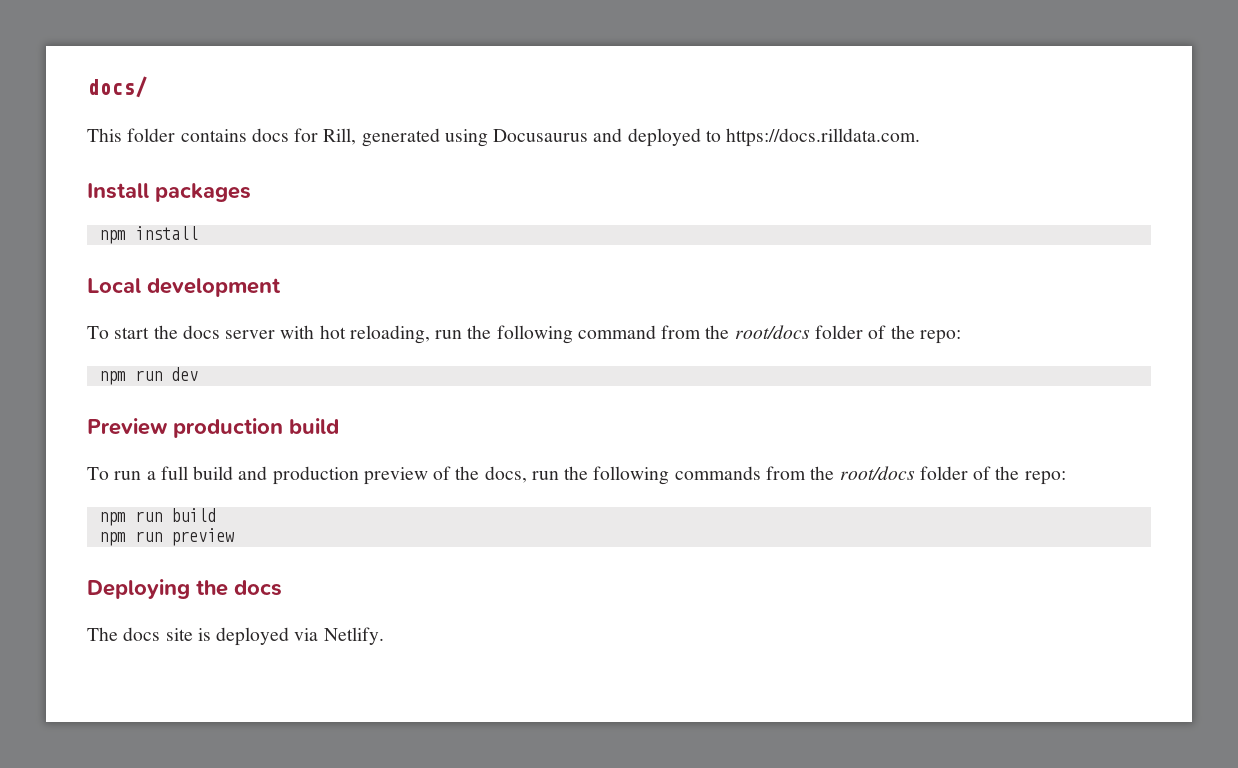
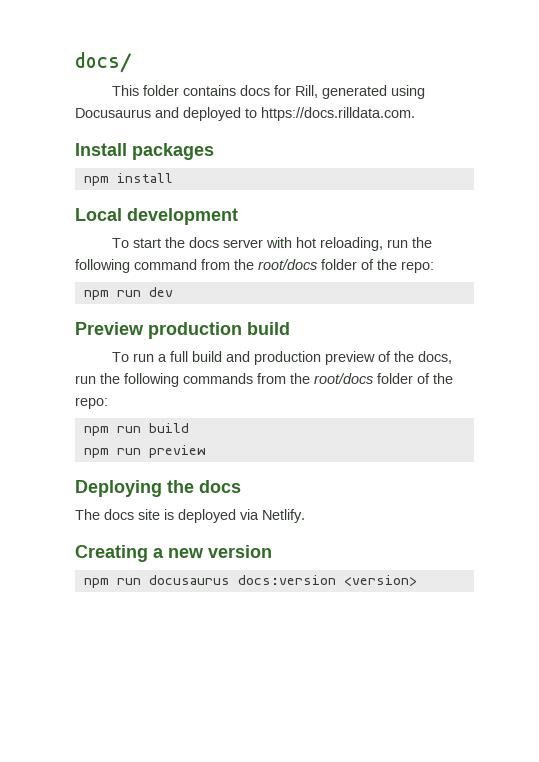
(384, 636) none -> [75,545,272,562] [83,575,417,588] // Creating a new version // npm run docusaurus docs:version <version>

